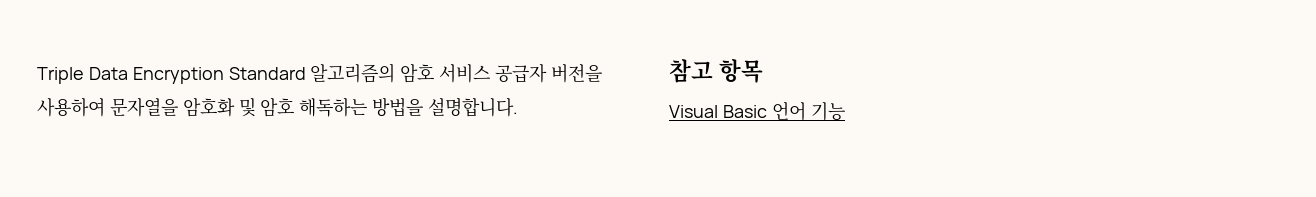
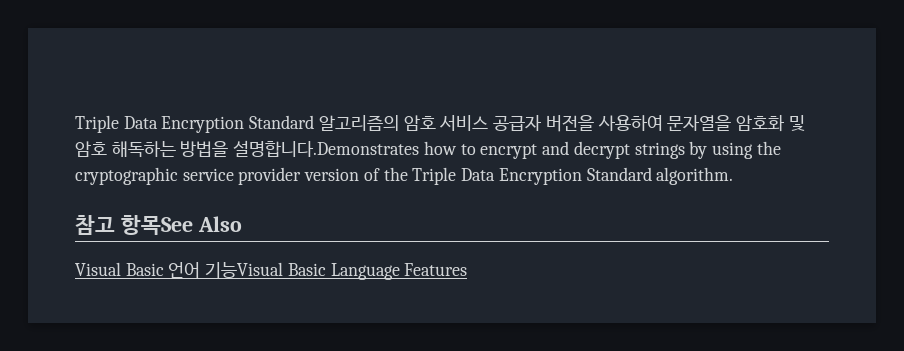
[428,97,519,117] 설명합니다. -> [233,140,781,159] [75,167,734,185] 설명합니다.Demonstrates how to encrypt and decrypt strings by using the cryptographic service provider version of the Triple Data Encryption Standard algorithm.
[719,59,764,83] 항목 -> [120,215,242,235] 항목See Also
[810,102,845,121] 기능 -> [205,262,468,280] 기능Visual Basic Language Features

